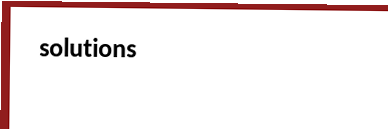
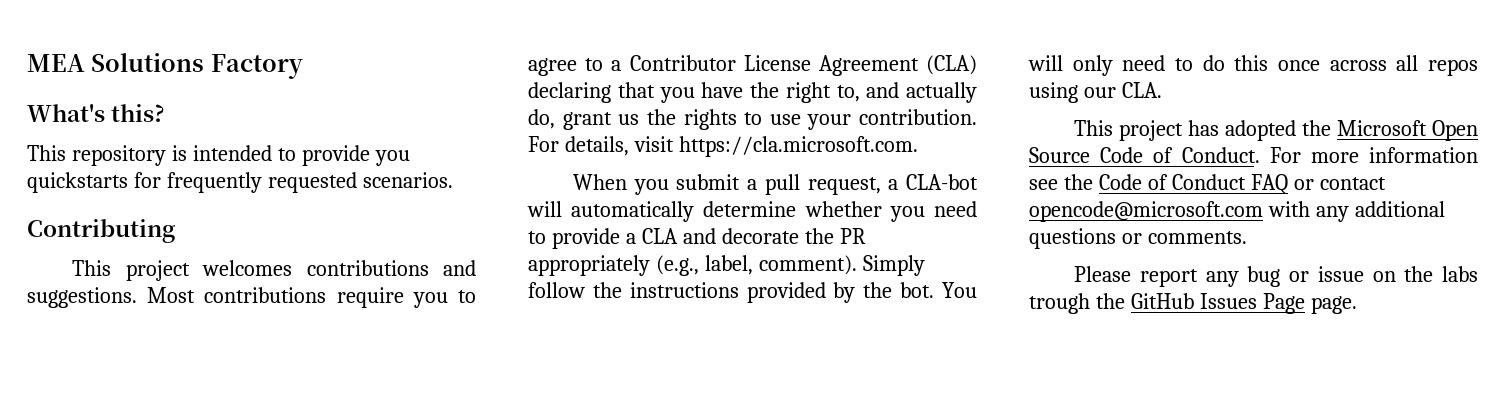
[39,37,137,58] solutions -> [27,53,303,79] [27,104,166,122] [27,145,410,166] [27,172,453,193] [27,219,175,243] [72,260,476,281] [27,287,476,308] [528,55,977,76] [528,82,977,103] [528,109,977,130] [528,136,918,157] [573,174,978,195] [527,201,977,222] [528,228,866,249] [528,255,925,276] [528,282,977,303] [1028,55,1478,76] [1029,82,1162,103] [1074,120,1478,141] [1029,147,1478,163] [1029,174,1386,194] [1029,201,1445,222] [1029,228,1247,249] [1074,266,1478,287] [1029,293,1357,314] MEA Solutions Factory // What's this? // This repository is intended to provide you quickstarts for frequently requested scenarios. // Contributing // This project welcomes contributions and suggestions. Most contributions require you to agree to a Contributor License Agreement (CLA) declaring that you have the right to, and actually do, grant us the rights to use your contribution. For details, visit https://cla.microsoft.com. // When you submit a pull request, a CLA-bot will automatically determine whether you need to provide a CLA and decorate the PR appropriately (e.g., label, comment). Simply follow the instructions provided by the bot. You will only need to do this once across all repos using our CLA. // This project has adopted the Microsoft Open Source Code of Conduct. For more information see the Code of Conduct FAQ or contact opencode@microsoft.com with any additional questions or comments. // Please report any bug or issue on the labs trough the GitHub Issues Page page.

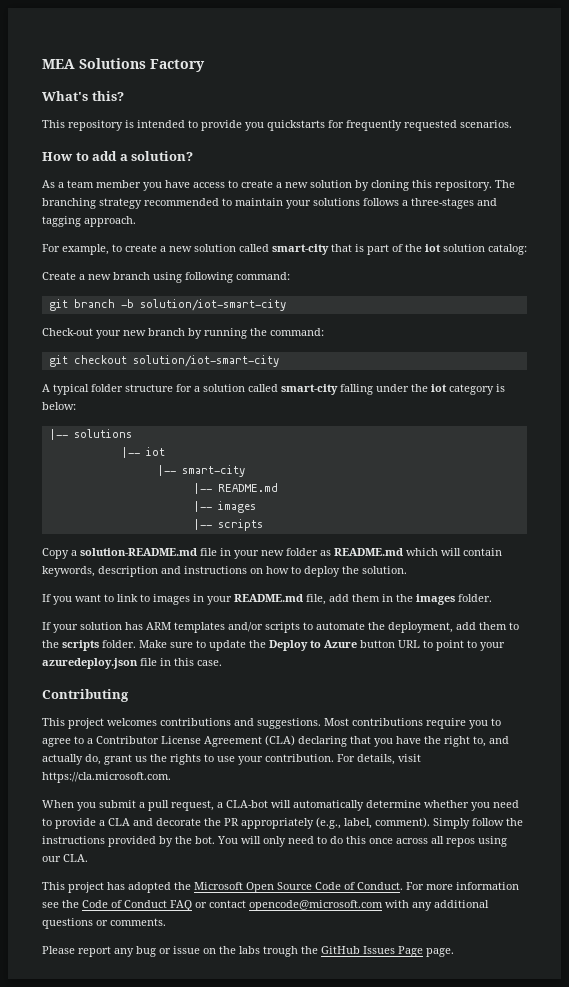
(453, 180) none -> [42,151,194,161] [42,180,515,191] [42,198,497,209] [42,216,136,227] [42,244,527,255] [42,272,290,283] [48,299,286,311] [42,328,324,339] [48,355,279,367] [42,384,505,395] [42,402,76,410] [48,429,132,440] [120,447,165,458] [156,465,245,477] [192,483,278,494] [192,501,256,513] [192,519,263,531] [42,548,502,559] [42,566,407,577] [42,594,492,605] [42,622,519,633] [42,640,505,651] [42,658,222,669] // How to add a solution? // As a team member you have access to create a new solution by cloning this repository. The branching strategy recommended to maintain your solutions follows a three-stages and tagging approach. // For example, to create a new solution called smart-city that is part of the iot solution catalog: // Create a new branch using following command: // git branch -b solution/iot-smart-city // Check-out your new branch by running the command: // git checkout solution/iot-smart-city // A typical folder structure for a solution called smart-city falling under the iot category is below: // |-- solutions // |-- iot // |-- smart-city // |-- README.md // |-- images // |-- scripts // Copy a solution-README.md file in your new folder as README.md which will contain keywords, description and instructions on how to deploy the solution. // If you want to link to images in your README.md file, add them in the images folder. // If your solution has ARM templates and/or scripts to automate the deployment, add them to the scripts folder. Make sure to update the Deploy to Azure button URL to point to your azuredeploy.json file in this case.

